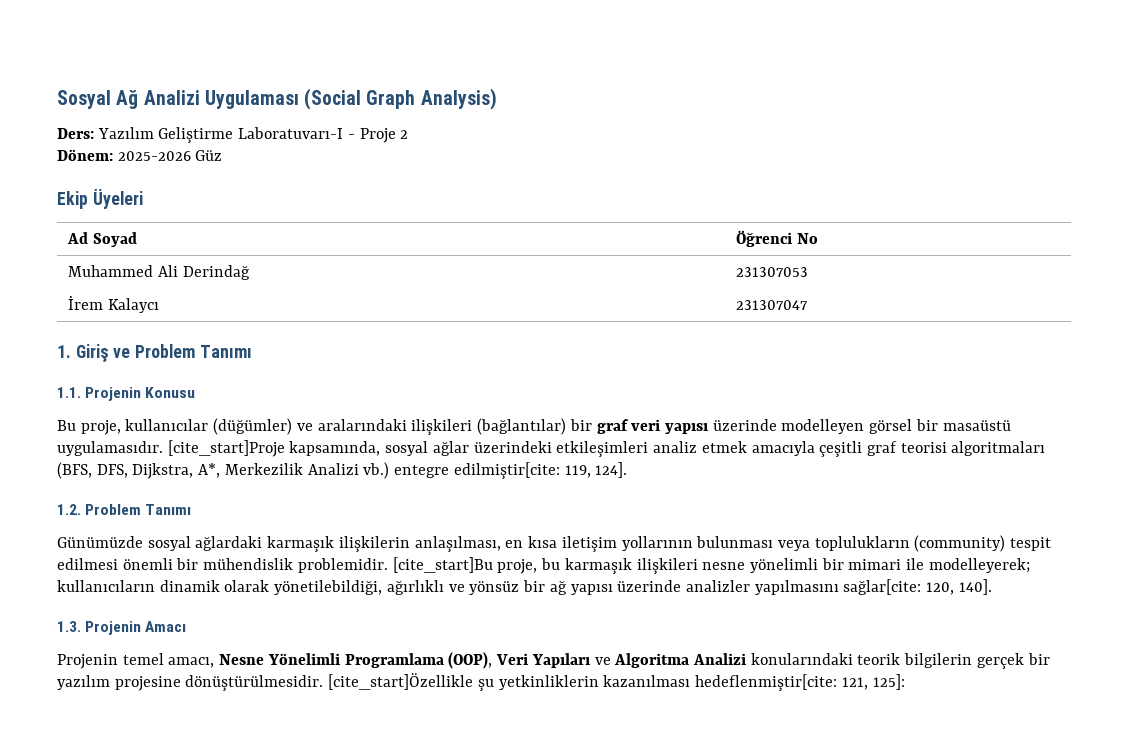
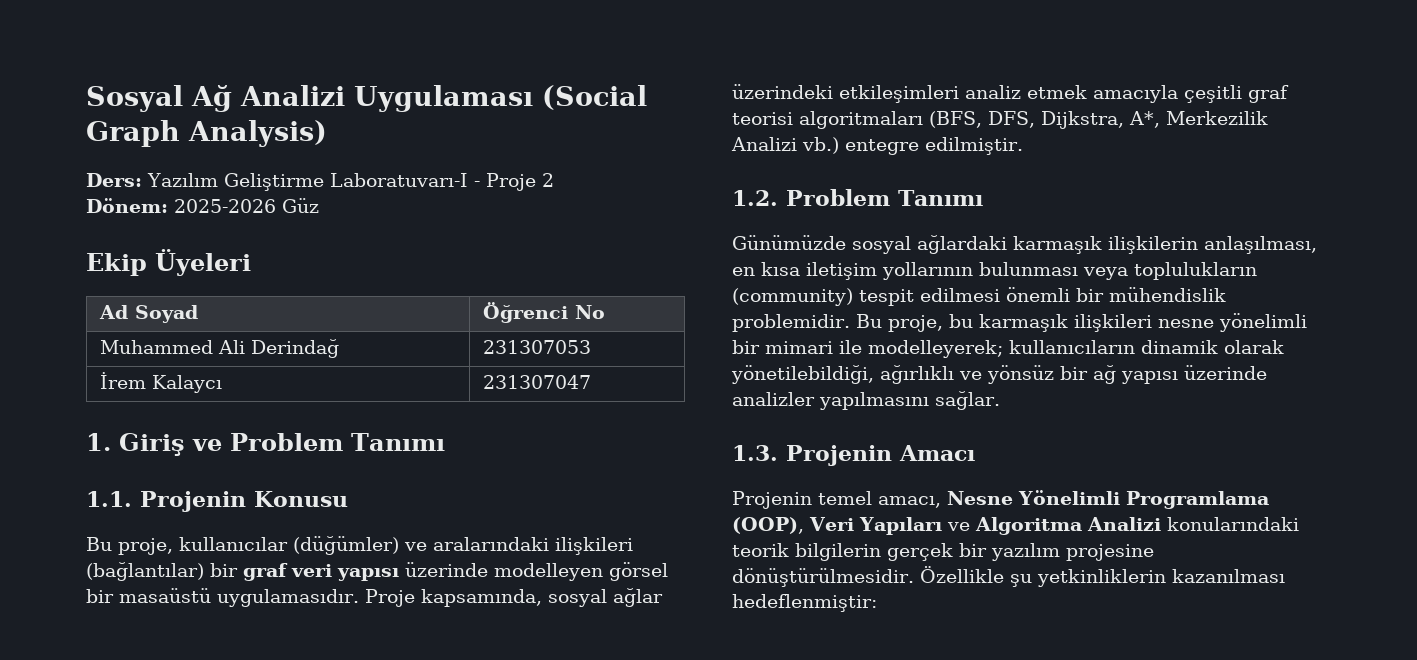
[167,440,285,457] [cite_start]Proje -> [364,589,415,607] Proje
[453,462,628,479] edilmiştir[cite: 119, 124]. -> [925,137,1023,155] edilmiştir.
[392,557,493,573] [cite_start]Bu -> [855,314,882,328] Bu
[843,579,992,595] sağlar[cite: 120, 140]. -> [935,391,1000,410] sağlar.
[328,673,474,690] [cite_start]Özellikle -> [919,566,1004,583] Özellikle
[695,674,905,691] hedeflenmiştir[cite: 121, 125]: -> [732,594,877,612] hedeflenmiştir:

